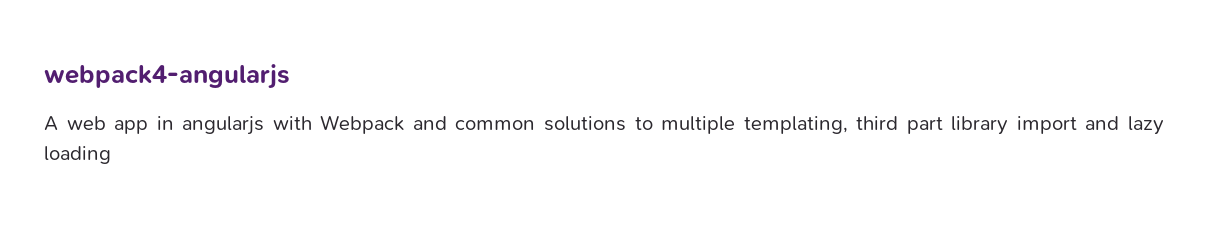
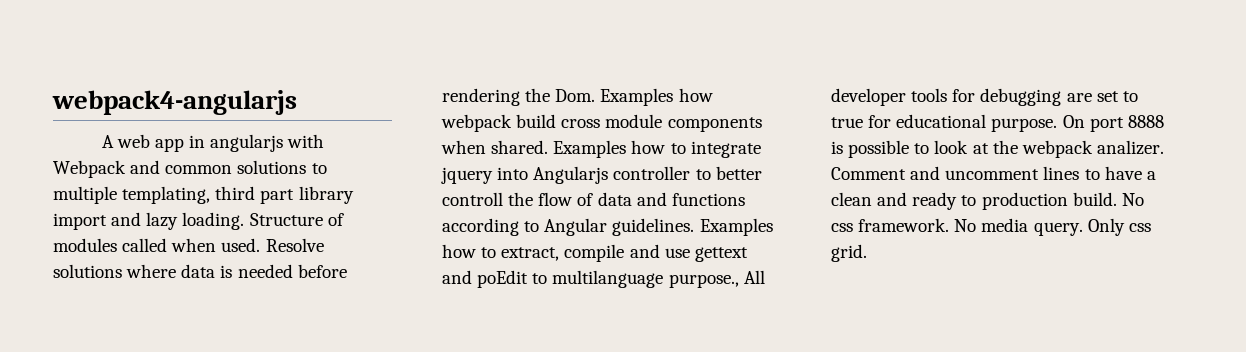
[44,146,111,164] loading -> [182,212,344,230] [53,238,324,252] [53,264,347,278] [442,88,713,106] [441,114,762,132] [441,140,761,158] [441,166,762,184] [442,192,745,206] [442,218,773,236] [442,244,748,262] [442,270,765,288] [831,88,1138,106] [831,114,1164,132] [831,140,1164,158] [831,166,1156,180] [831,192,1144,210] [831,218,1151,236] [831,244,867,262] loading. Structure of modules called when used. Resolve solutions where data is needed before rendering the Dom. Examples how webpack build cross module components when shared. Examples how to integrate jquery into Angularjs controller to better controll the flow of data and functions according to Angular guidelines. Examples how to extract, compile and use gettext and poEdit to multilanguage purpose., All developer tools for debugging are set to true for educational purpose. On port 8888 is possible to look at the webpack analizer. Comment and uncomment lines to have a clean and ready to production build. No css framework. No media query. Only css grid.

